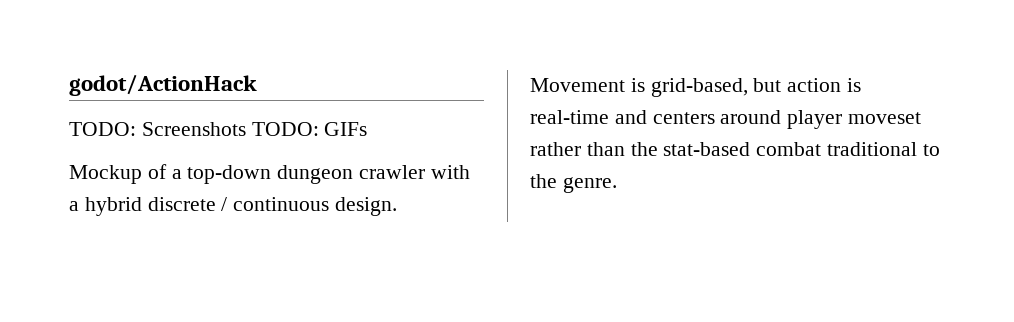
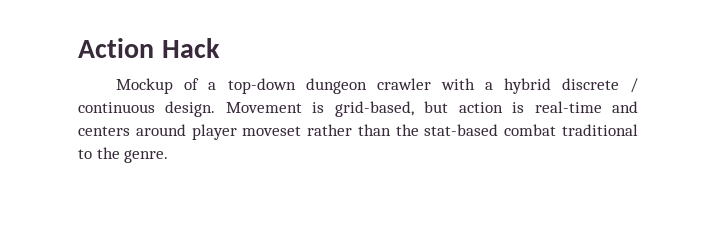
[69,74,257,96] [69,122,368,136] godot/ActionHack // TODO: Screenshots TODO: GIFs -> [78,38,220,58] Action Hack

